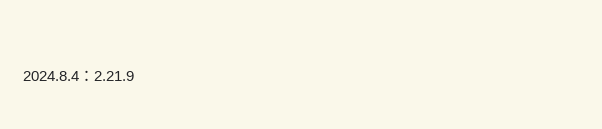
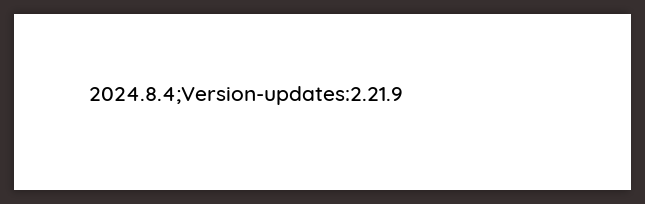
[23,70,134,81] 2024.8.4：2.21.9 -> [89,86,403,105] 2024.8.4;Version-updates:2.21.9

